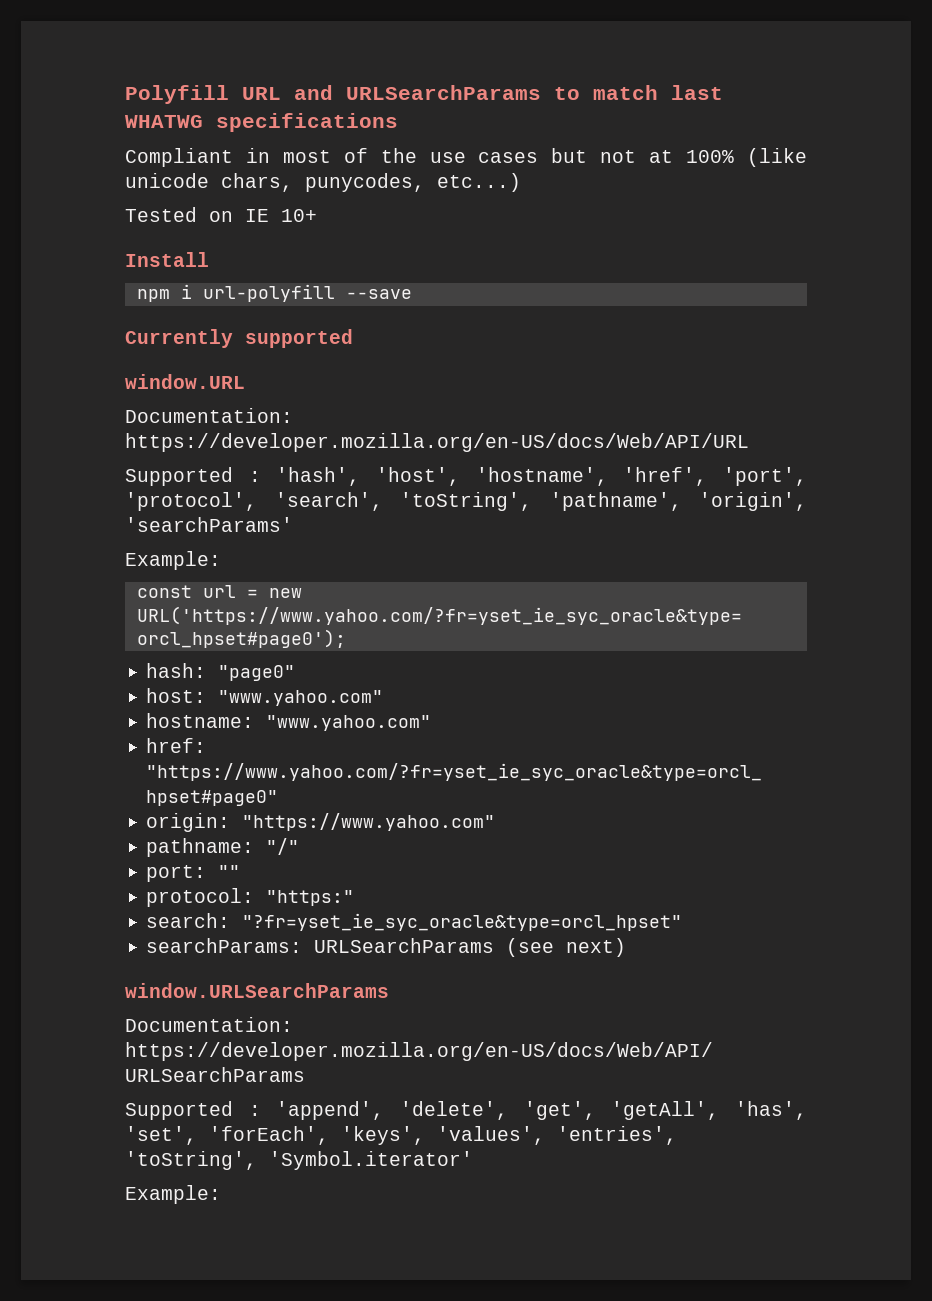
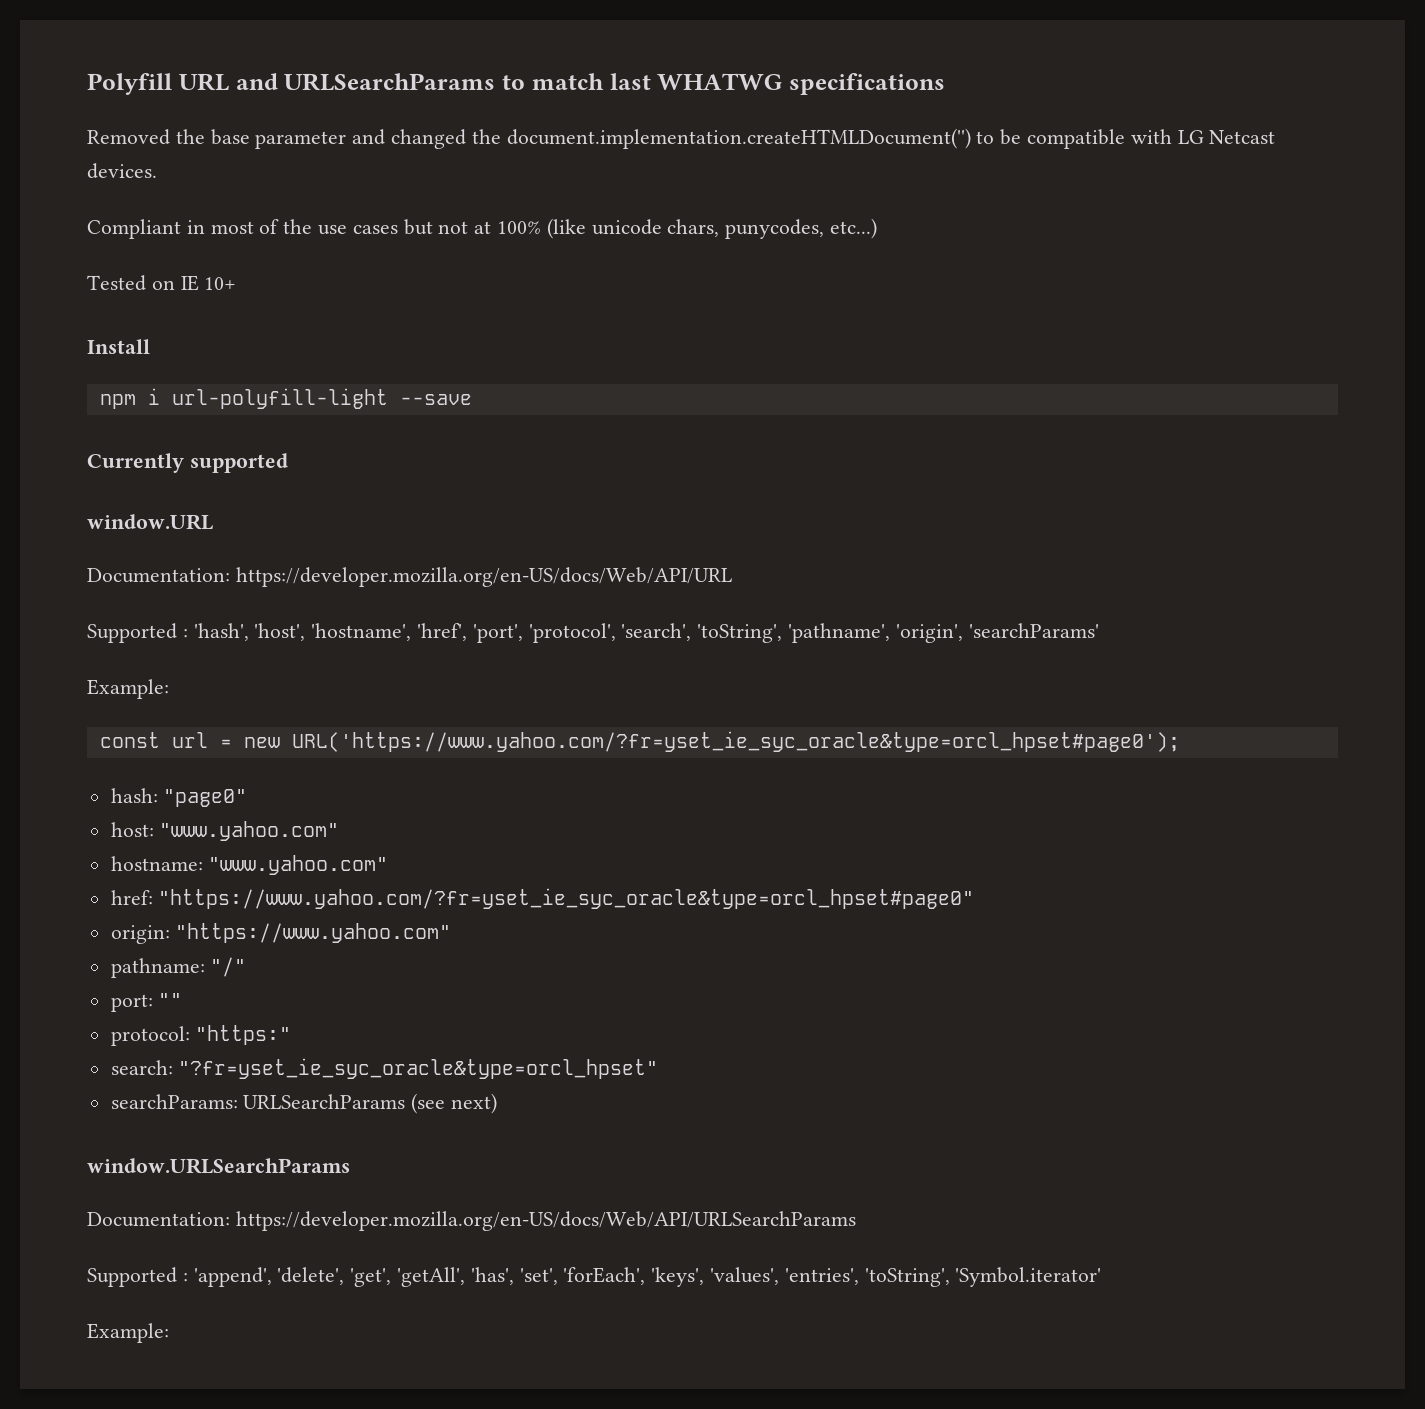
(398, 122) none -> [87,128,1276,149] [87,163,157,179] // Removed the base parameter and changed the document.implementation.createHTMLDocument('') to be compatible with LG Netcast devices.
[202,284,335,302] url-polyfill -> [171,388,388,409] url-polyfill-light

